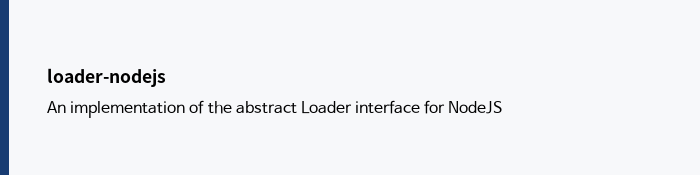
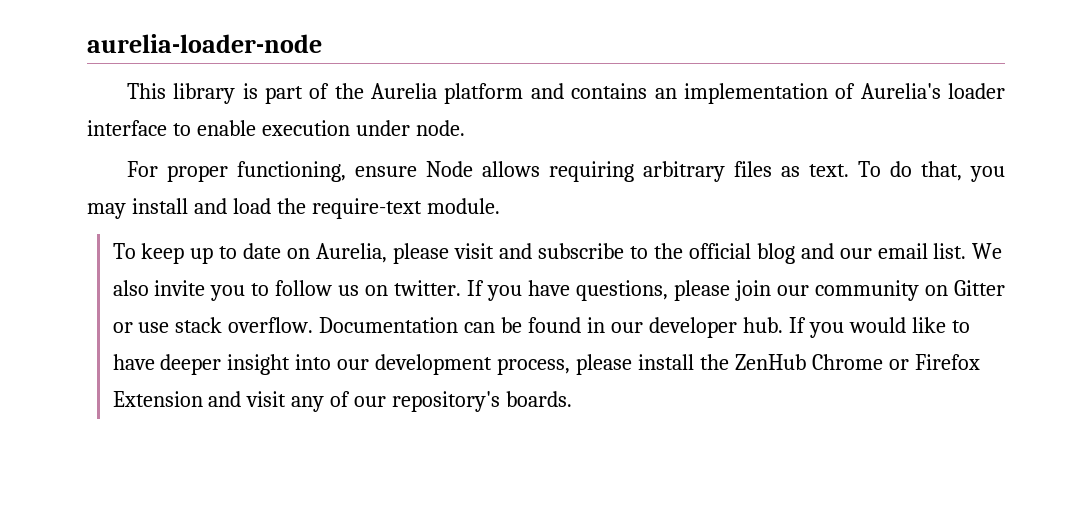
[47,68,166,87] [47,100,503,118] loader-nodejs // An implementation of the abstract Loader interface for NodeJS -> [87,34,322,53] [126,83,1005,104] [87,120,465,136] [126,161,1006,182] [87,198,500,219] [112,243,1003,264] [112,280,1005,301] [112,317,970,338] [112,354,980,375] [112,391,573,412] aurelia-loader-node // This library is part of the Aurelia platform and contains an implementation of Aurelia's loader interface to enable execution under node. // For proper functioning, ensure Node allows requiring arbitrary files as text. To do that, you may install and load the require-text module. // To keep up to date on Aurelia, please visit and subscribe to the official blog and our email list. We also invite you to follow us on twitter. If you have questions, please join our community on Gitter or use stack overflow. Documentation can be found in our developer hub. If you would like to have deeper insight into our development process, please install the ZenHub Chrome or Firefox Extension and visit any of our repository's boards.

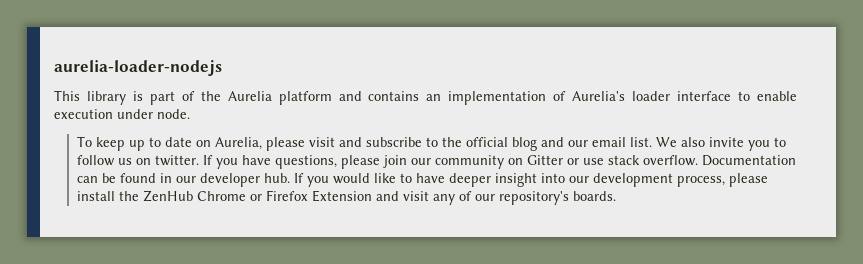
[87,34,322,53] aurelia-loader-node -> [54,60,222,76] aurelia-loader-nodejs
[126,161,1006,182] [87,198,500,219] // For proper functioning, ensure Node allows requiring arbitrary files as text. To do that, you may install and load the require-text module. -> (190, 114) none

